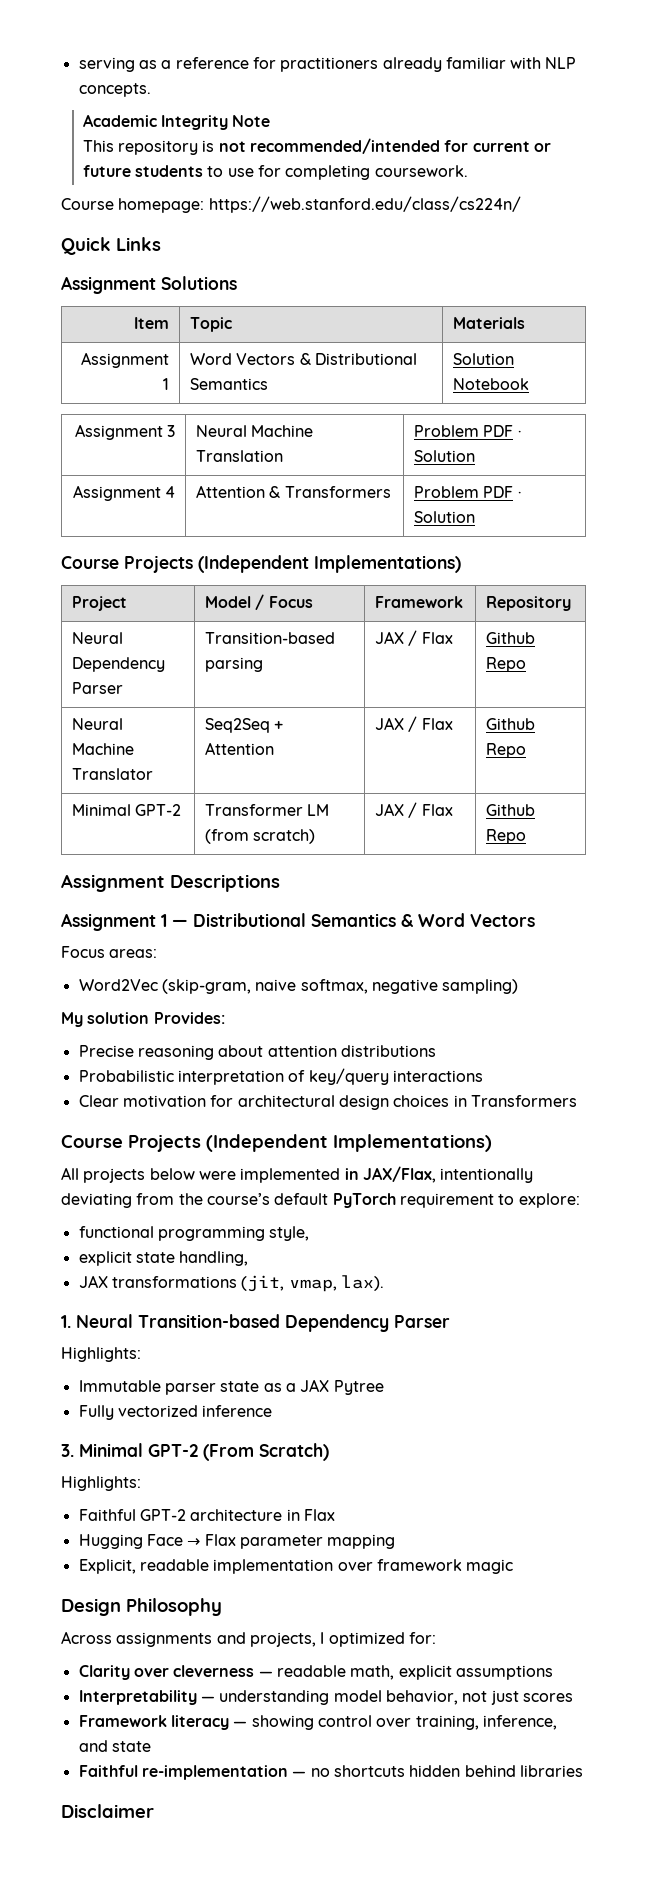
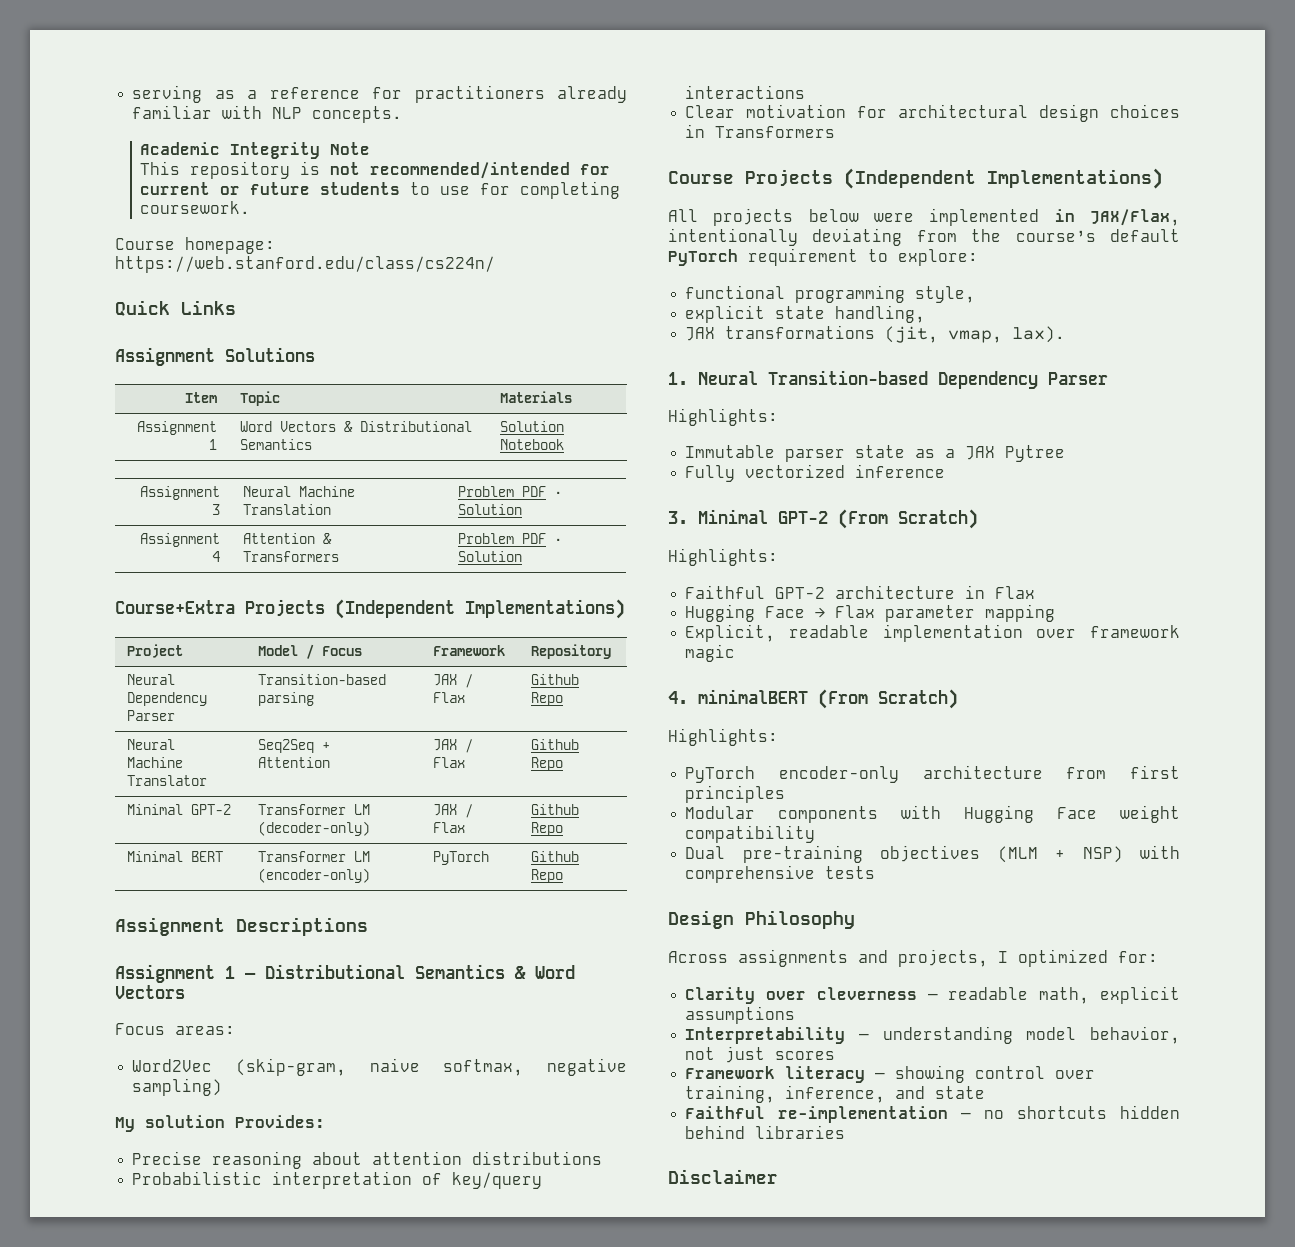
[61,556,119,569] Course -> [115,600,235,614] Course+Extra
[204,829,316,844] [374,802,453,818] [485,804,535,816] [485,829,526,844] (from scratch) | JAX / Flax | Github Repo -> [258,821,371,836] [433,804,474,818] [433,822,466,833] [531,804,580,815] [531,822,564,836] [127,851,224,862] [258,851,371,862] [258,868,371,883] [433,851,490,865] [531,851,580,862] [531,869,564,883] (decoder-only) | JAX / Flax | Github Repo // Minimal BERT | Transformer LM (encoder-only) | PyTorch | Github Repo
(514, 1566) none -> [668,689,958,709] [668,728,778,746] [685,765,1180,783] [685,785,786,803] [685,805,1180,823] [685,825,816,843] [685,845,1180,863] [685,865,876,883] // 4. minimalBERT (From Scratch) // Highlights: // PyTorch encoder-only architecture from first principles // Modular components with Hugging Face weight compatibility // Dual pre-training objectives (MLM + NSP) with comprehensive tests

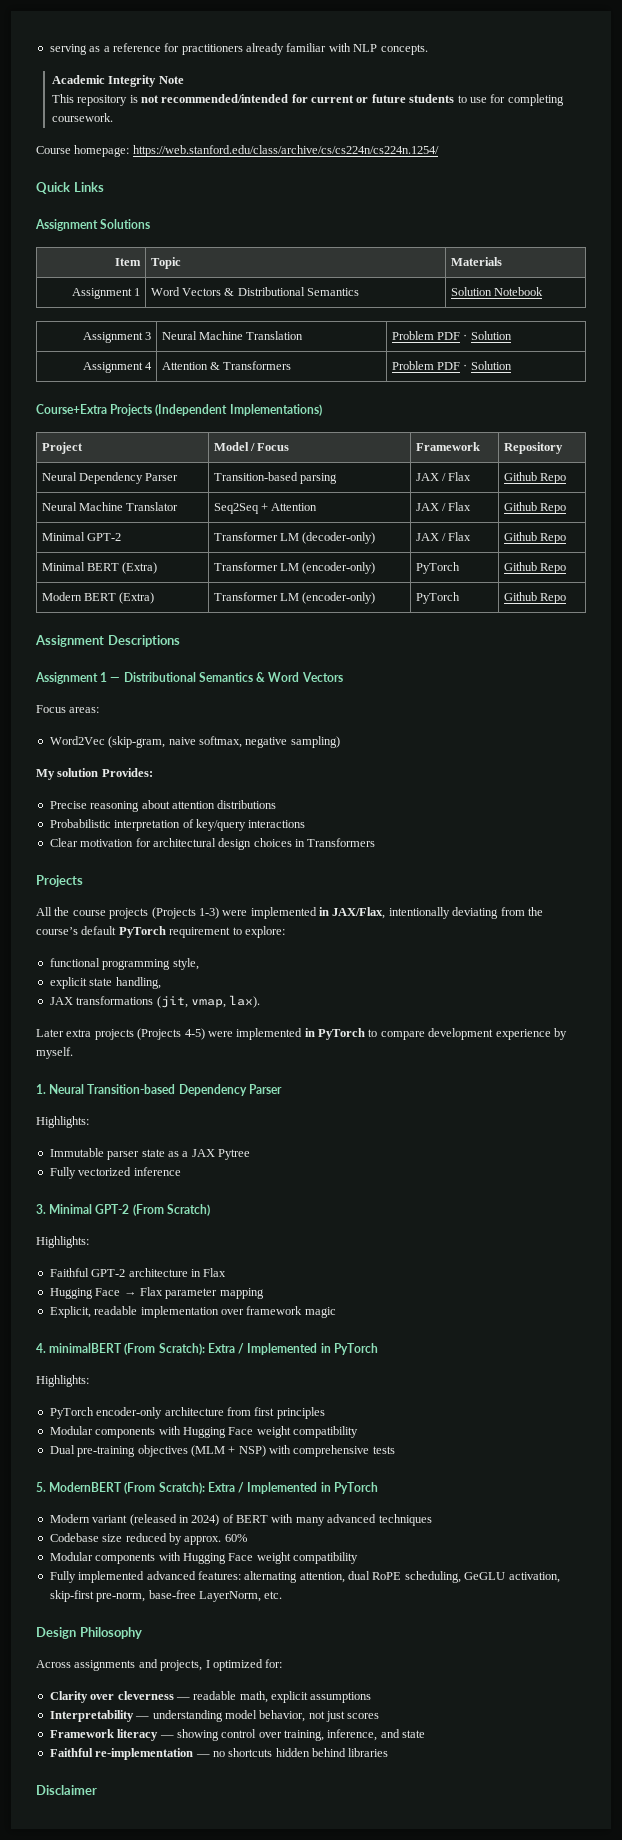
[115,256,495,273] https://web.stanford.edu/class/cs224n/ -> [132,145,439,157] https://web.stanford.edu/class/archive/cs/cs224n/cs224n.1254/
(224, 856) none -> [122,562,158,574] [213,562,376,574] [415,562,460,574] [503,562,567,574] [41,592,155,604] (Extra) | Transformer LM (encoder-only) | PyTorch | Github Repo // Modern BERT (Extra)
[668,168,1163,189] Course Projects (Independent Implementations) -> [36,875,83,887] Projects
[713,208,859,226] projects below -> [54,907,219,919] the course projects (Projects 1-3)
(1066, 334) none -> [36,1028,567,1040] [36,1047,73,1059] // Later extra projects (Projects 4-5) were implemented in PyTorch to compare development experience by myself.
[878,689,958,709] Scratch) -> [158,1343,378,1355] Scratch): Extra / Implemented in PyTorch
(876, 872) none -> [36,1482,378,1494] [49,1514,432,1526] [49,1533,247,1545] [49,1552,358,1564] [49,1571,560,1583] [49,1590,283,1602] // 5. ModernBERT (From Scratch): Extra / Implemented in PyTorch // Modern variant (released in 2024) of BERT with many advanced techniques // Codebase size reduced by approx. 60% // Modular components with Hugging Face weight compatibility // Fully implemented advanced features: alternating attention, dual RoPE scheduling, GeGLU activation, skip-first pre-norm, base-free LayerNorm, etc.

